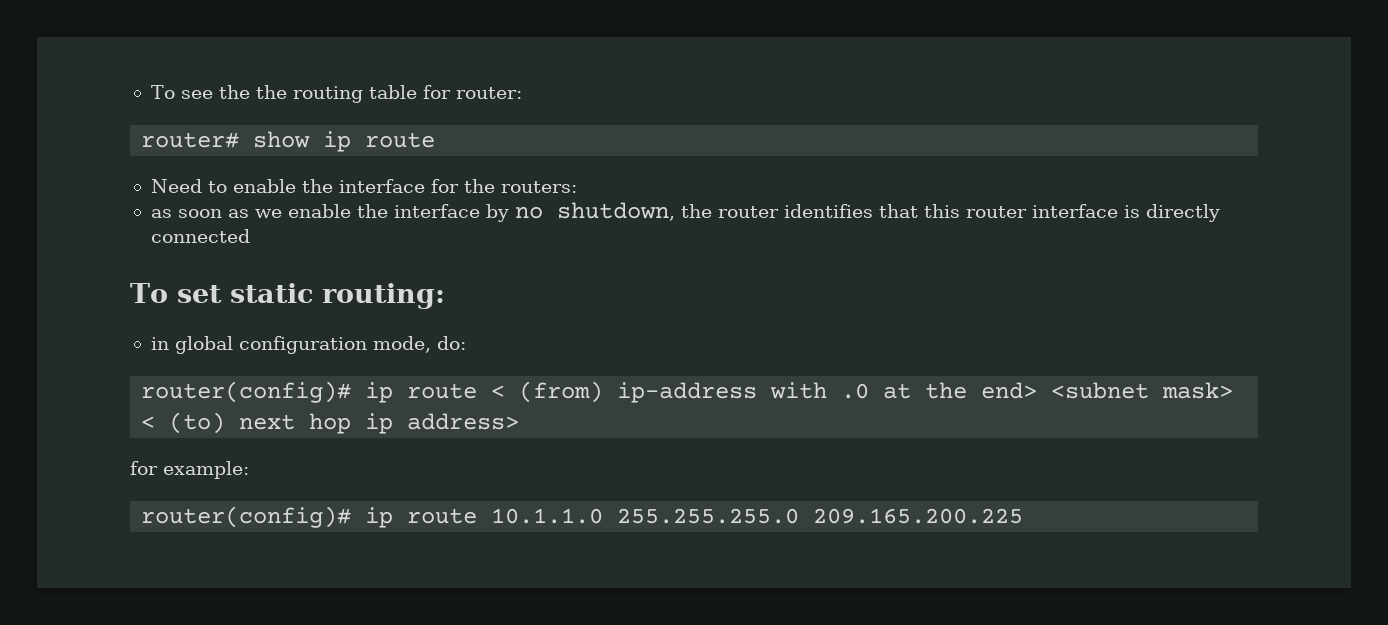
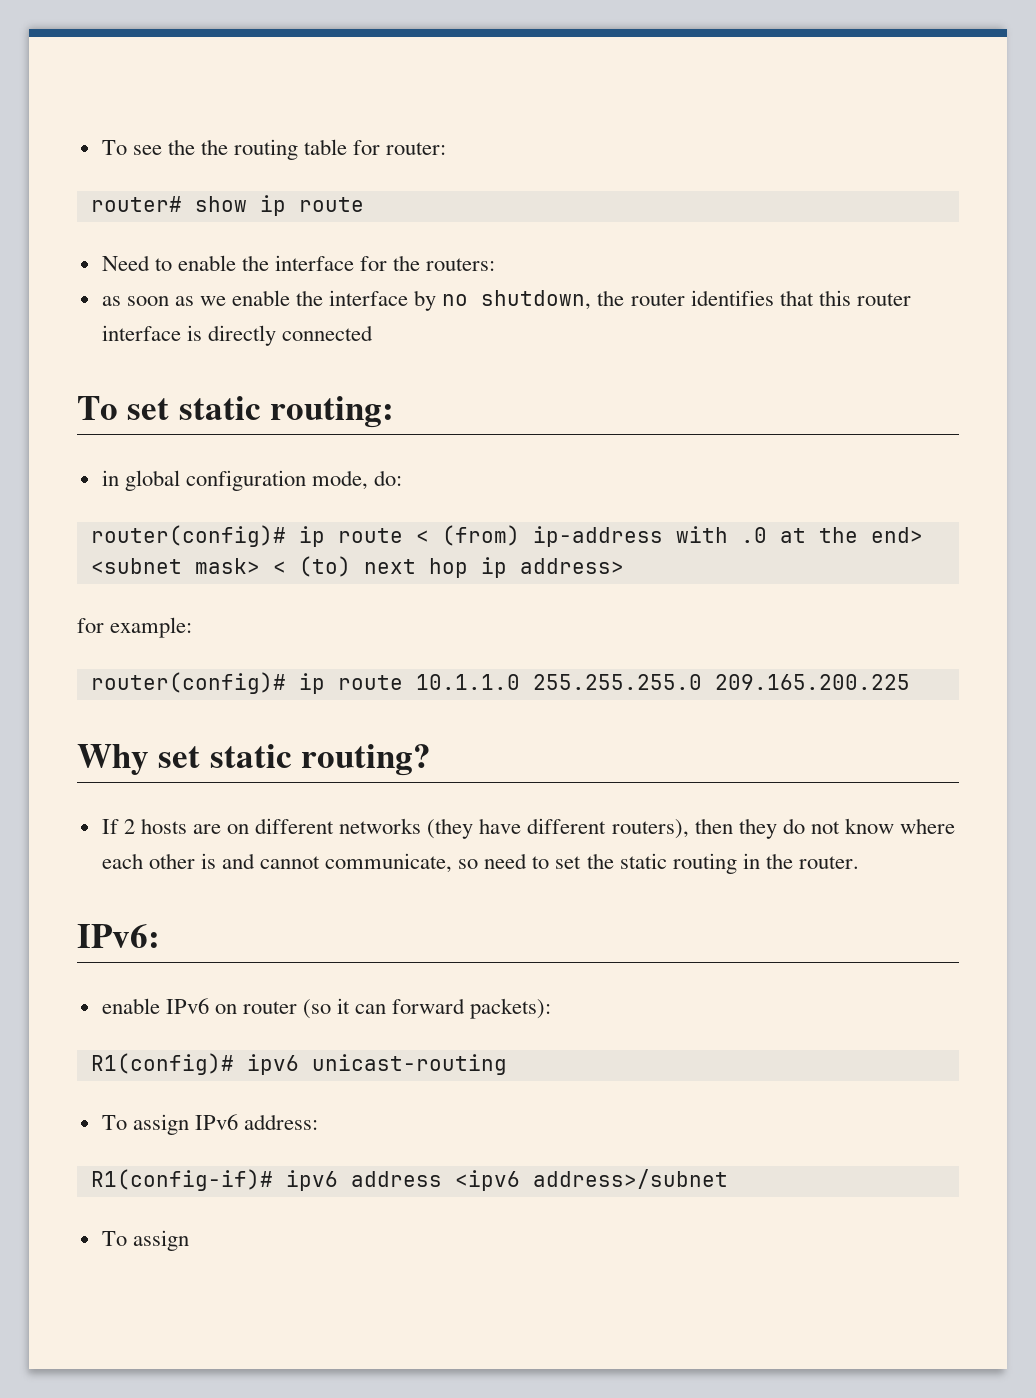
(1024, 516) none -> [77,744,432,776] [101,818,955,839] [101,853,859,874] [77,924,160,948] [101,998,552,1019] [90,1053,507,1075] [101,1114,318,1135] [90,1169,728,1191] [101,1230,189,1251] // Why set static routing? // If 2 hosts are on different networks (they have different routers), then they do not know where each other is and cannot communicate, so need to set the static routing in the router. // IPv6: // enable IPv6 on router (so it can forward packets): // R1(config)# ipv6 unicast-routing // To assign IPv6 address: // R1(config-if)# ipv6 address <ipv6 address>/subnet // To assign

